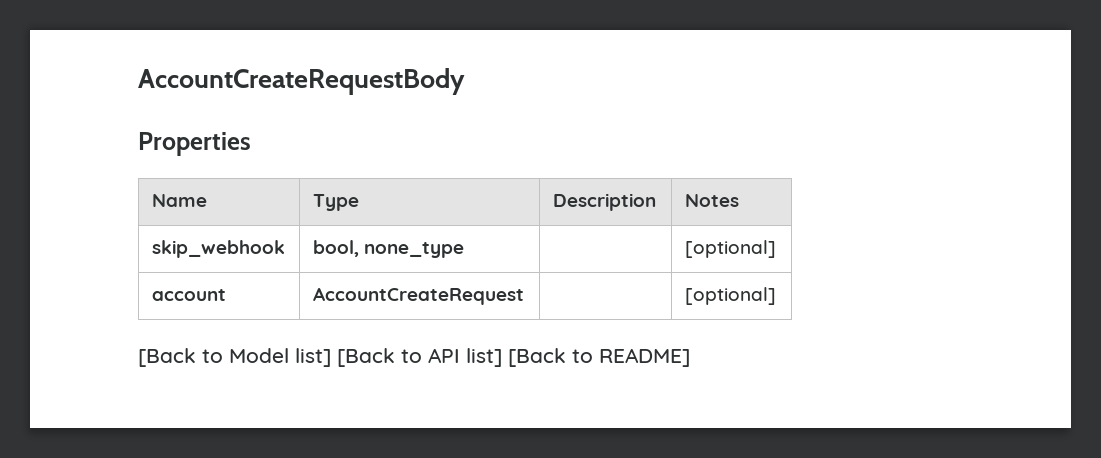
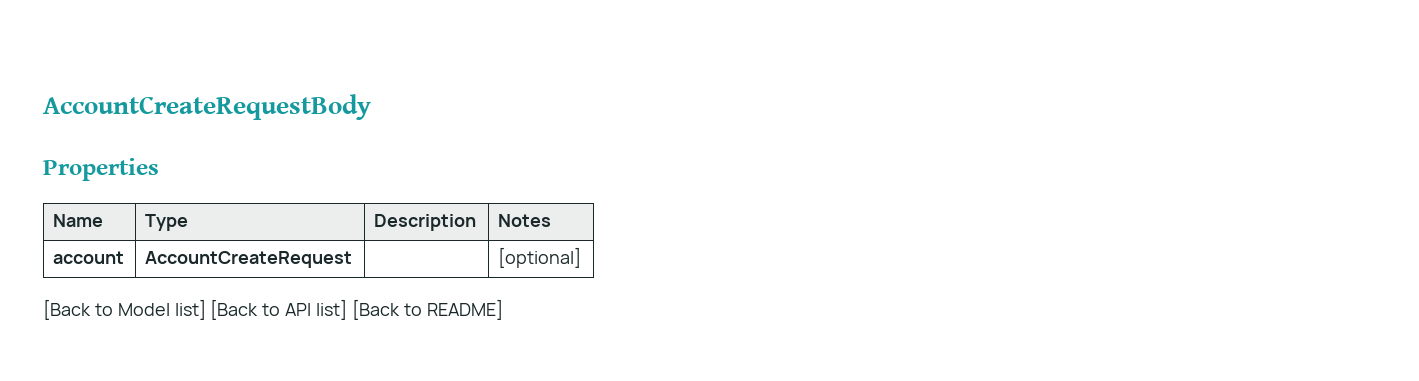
[151,240,285,258] [312,240,465,258] [684,240,776,258] // skip_webhook | bool, none_type | | [optional] -> (552, 220) none

